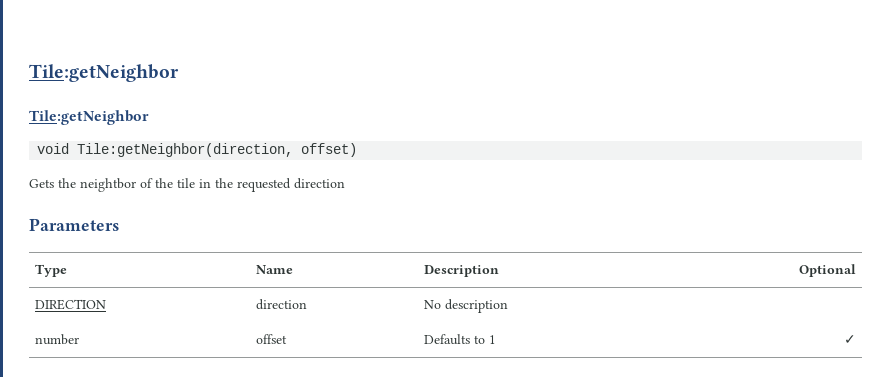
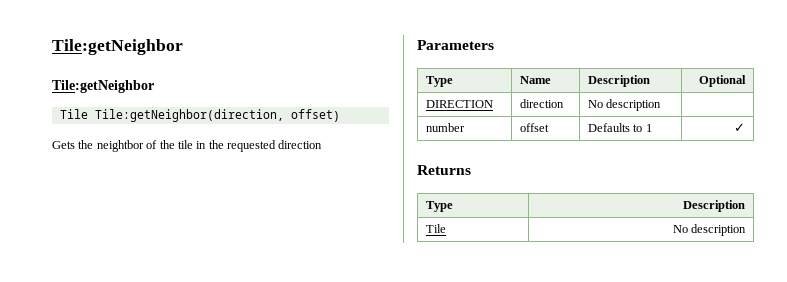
[37,143,70,154] void -> [59,109,88,119] Tile
(857, 339) none -> [417,165,471,175] [426,201,454,212] [682,200,745,212] [426,224,447,233] [672,224,746,236] // Returns // Type | Description // Tile | No description

